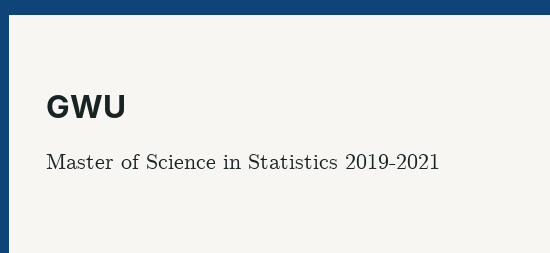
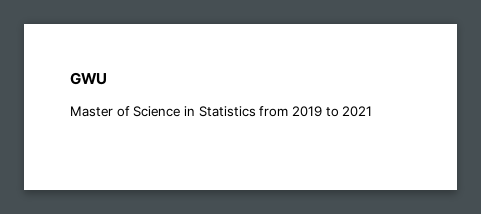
[345,154,440,169] 2019-2021 -> [259,106,373,117] from 2019 to 2021

